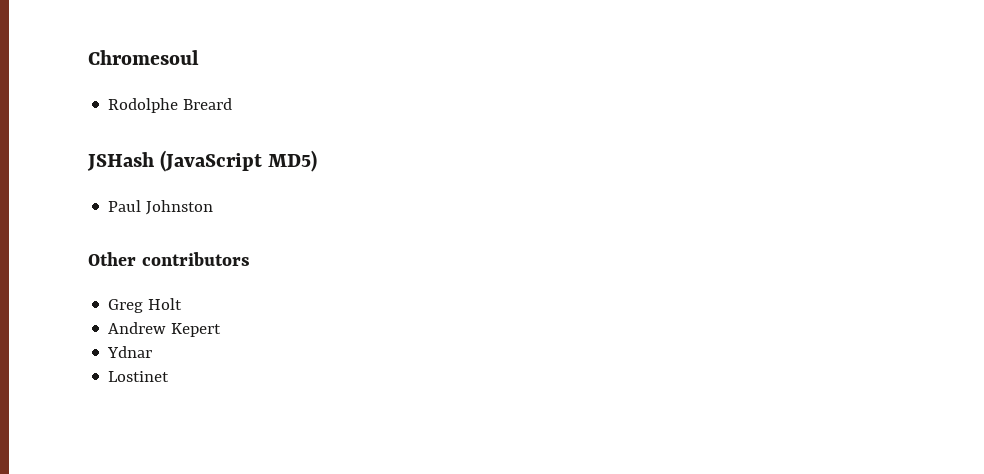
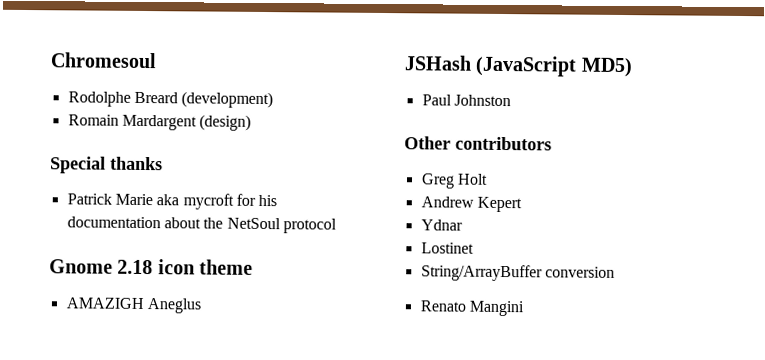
(233, 104) none -> [181,91,274,109] [67,114,252,131] [50,156,163,174] [66,193,278,210] [66,216,337,234] [49,259,254,275] [65,297,202,314] (development) // Romain Mardargent (design) // Special thanks // Patrick Marie aka mycroft for his documentation about the NetSoul protocol // Gnome 2.18 icon theme // AMAZIGH Aneglus
(170, 376) none -> [420,264,615,282] [419,300,524,317] // String/ArrayBuffer conversion // Renato Mangini

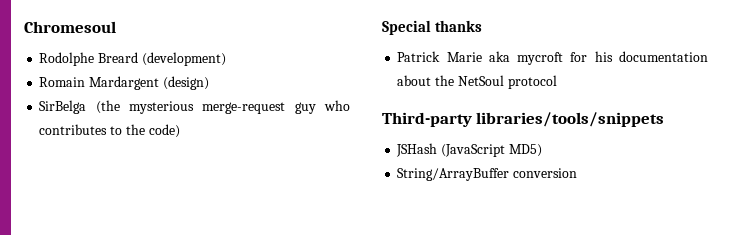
(252, 122) none -> [39,100,350,114] [39,124,180,138] // SirBelga (the mysterious merge-request guy who contributes to the code)
[49,259,254,275] [65,297,202,314] [404,55,633,78] [421,94,511,107] [404,136,552,151] [420,173,488,189] [420,196,522,213] [420,219,463,231] [420,242,474,254] Gnome 2.18 icon theme // AMAZIGH Aneglus // JSHash (JavaScript MD5) // Paul Johnston // Other contributors // Greg Holt // Andrew Kepert // Ydnar // Lostinet -> [382,112,665,127] [396,143,542,157] Third-party libraries/tools/snippets // JSHash (JavaScript MD5)
[419,300,524,317] // Renato Mangini -> (578, 173) none

